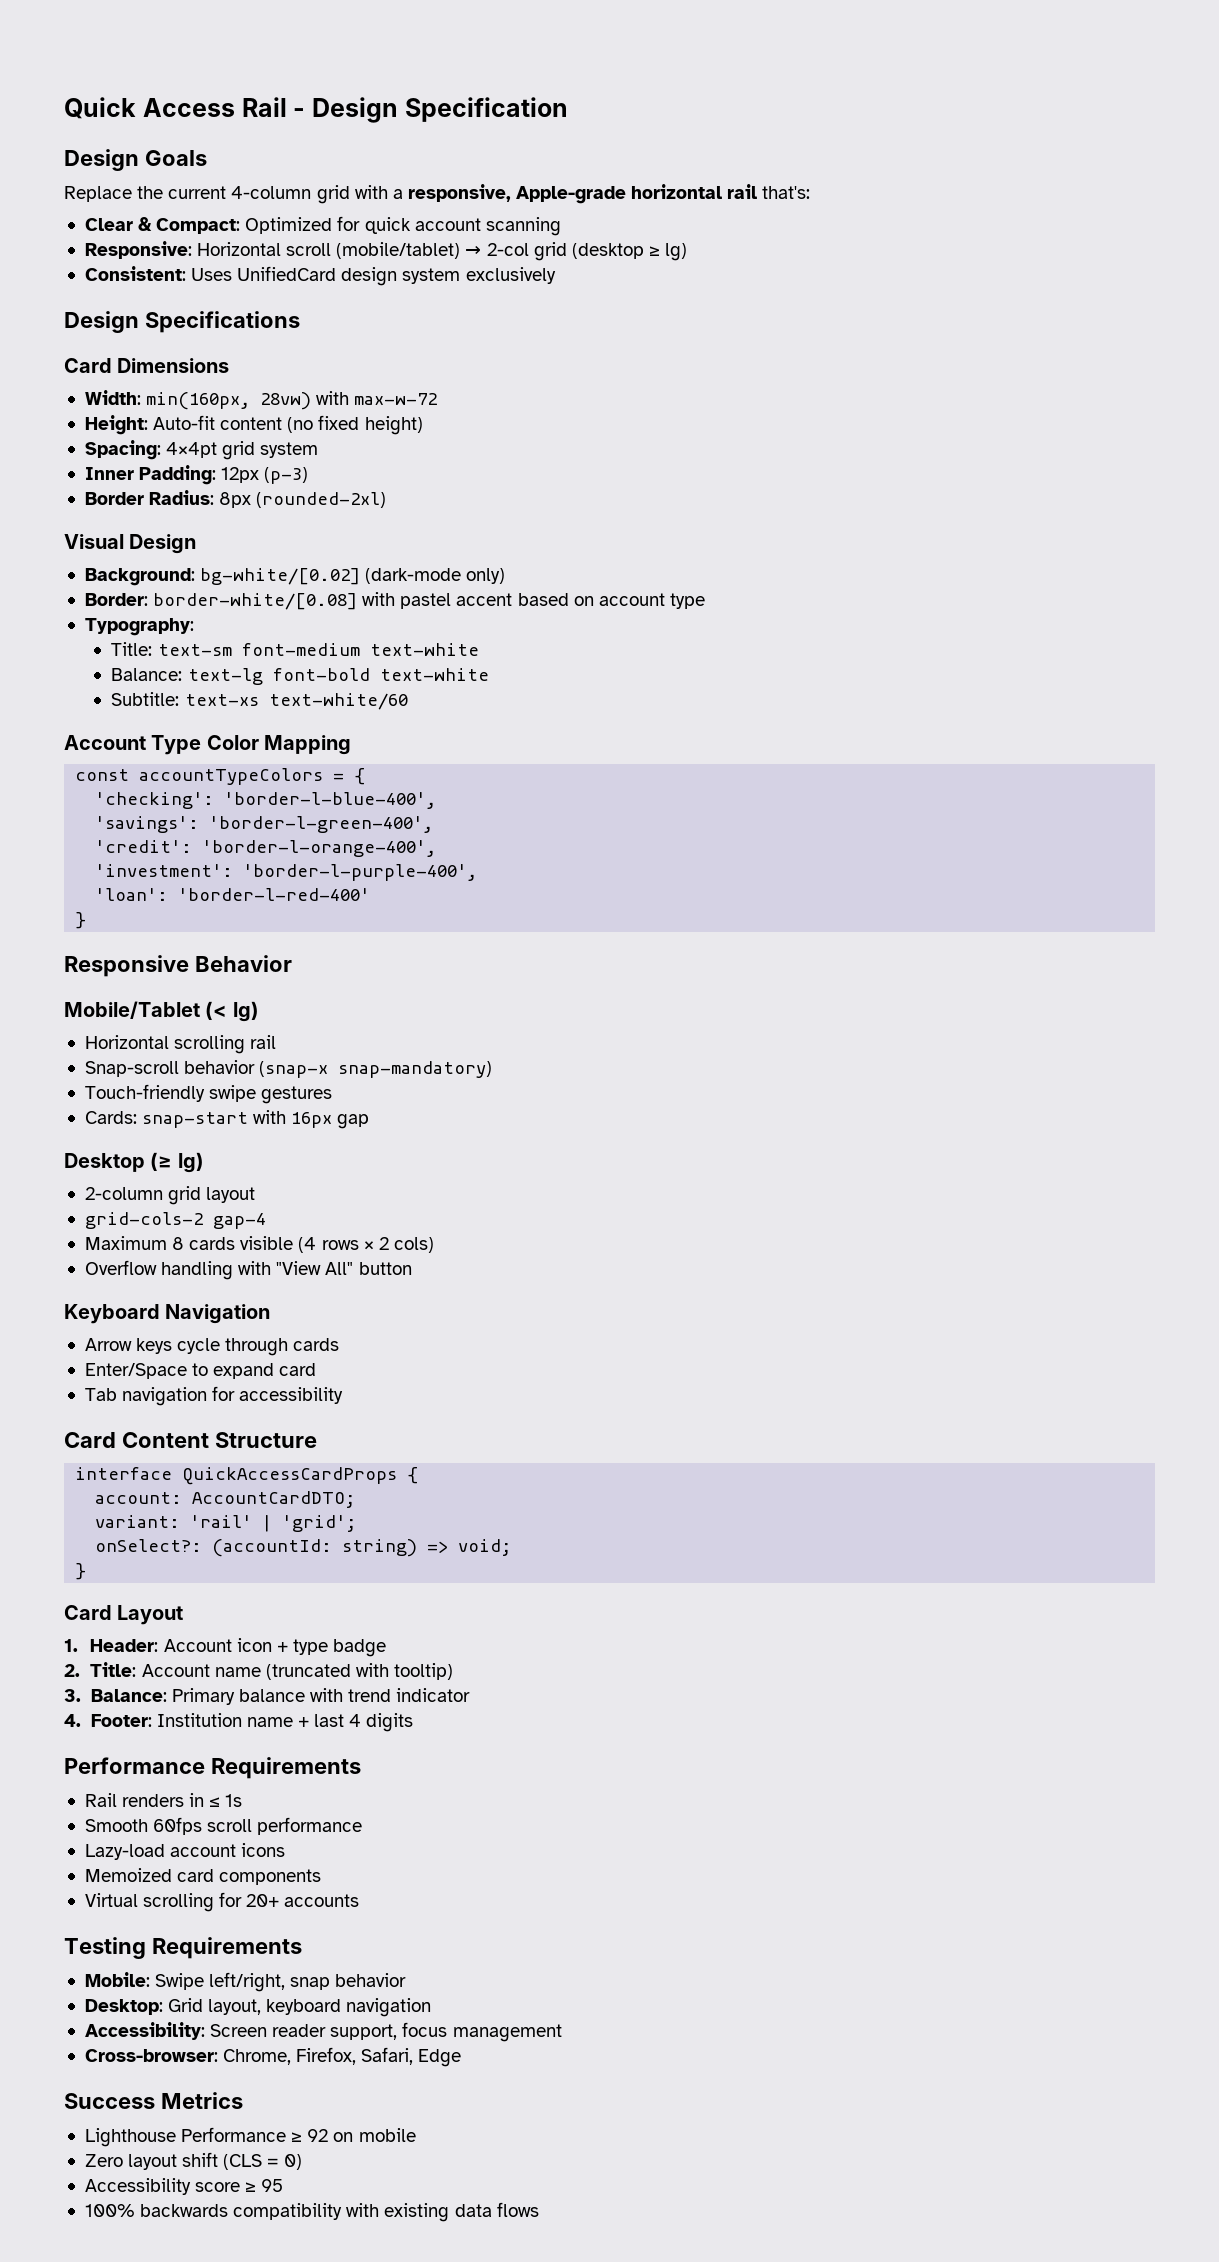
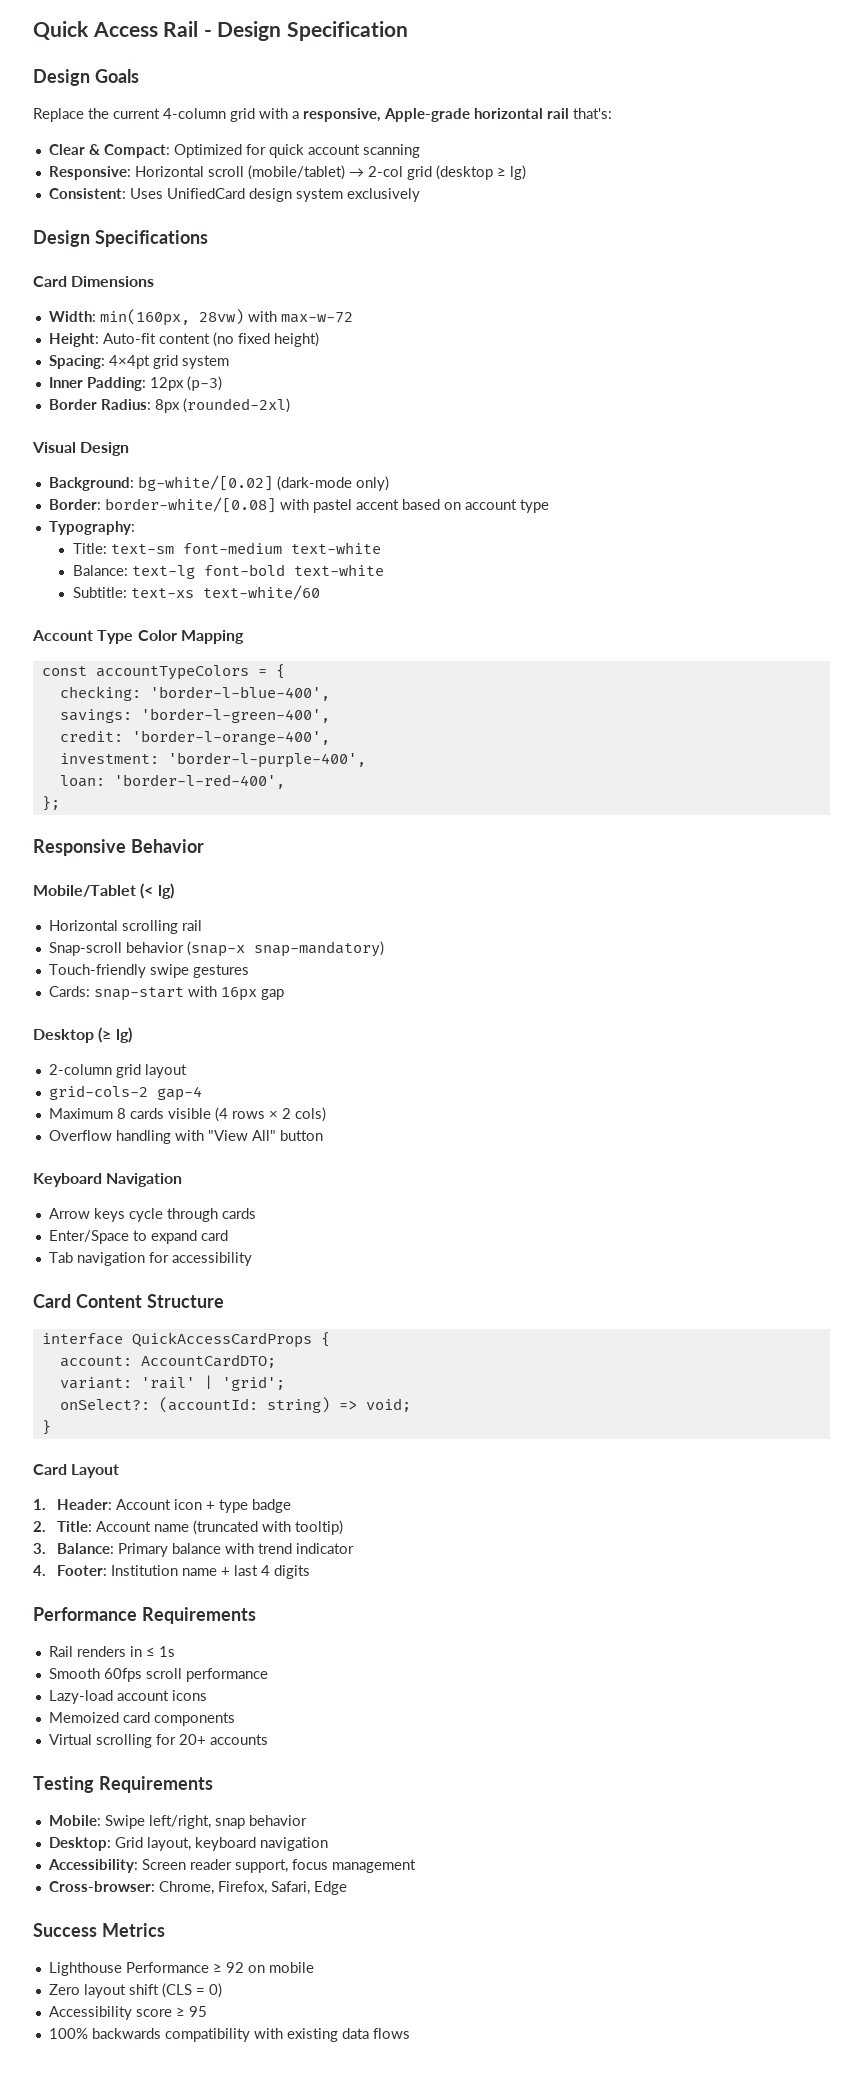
[95,792,215,809] 'checking': -> [59,686,141,701] checking:
[95,816,200,833] 'savings': -> [59,709,132,723] savings:
[95,840,193,853] 'credit': -> [59,730,123,742] credit:
[95,864,234,877] 'investment': -> [59,753,159,764] investment:
[95,888,371,901] [75,912,87,929] 'loan': 'border-l-red-400' // } -> [59,774,285,789] [41,796,60,811] loan: 'border-l-red-400', // };

